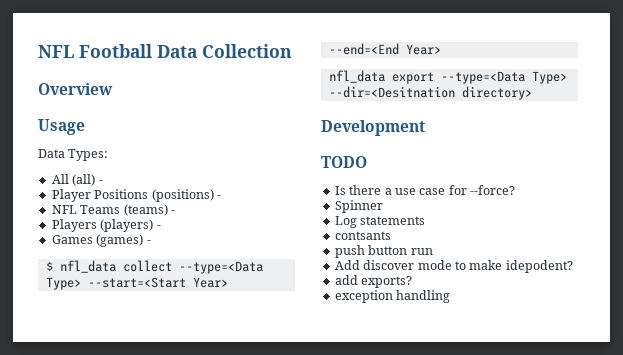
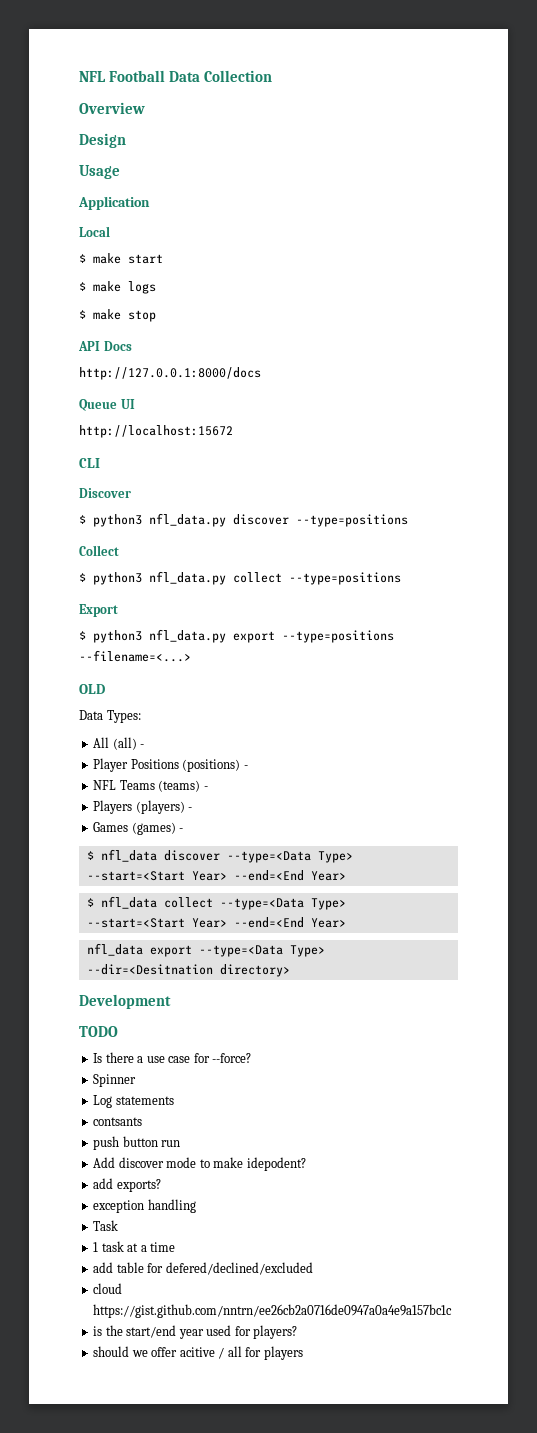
(113, 89) none -> [79,133,126,148] // Design
(85, 127) none -> [78,196,150,210] [79,226,110,237] [79,253,163,264] [79,281,156,294] [79,309,156,322] [78,341,132,351] [79,367,261,380] [79,399,135,411] [79,425,233,438] [79,458,100,468] [79,488,131,498] [79,513,408,527] [79,545,119,556] [79,571,401,585] [79,604,118,617] [79,629,394,643] [79,650,191,662] [79,684,105,694] // Application // Local // $ make start // $ make logs // $ make stop // API Docs // http://127.0.0.1:8000/docs // Queue UI // http://localhost:15672 // CLI // Discover // $ python3 nfl_data.py discover --type=positions // Collect // $ python3 nfl_data.py collect --type=positions // Export // $ python3 nfl_data.py export --type=positions --filename=<...> // OLD
(151, 242) none -> [86,849,353,863] [86,870,346,881] // $ nfl_data discover --type=<Data Type> --start=<Start Year> --end=<End Year>
(451, 296) none -> [93,1220,119,1231] [93,1241,176,1252] [93,1262,313,1275] [93,1283,123,1294] [93,1304,453,1318] [93,1325,298,1339] [93,1346,303,1360] // Task // 1 task at a time // add table for defered/declined/excluded // cloud https://gist.github.com/nntrn/ee26cb2a0716de0947a0a4e9a157bc1c // is the start/end year used for players? // should we offer acitive / all for players

